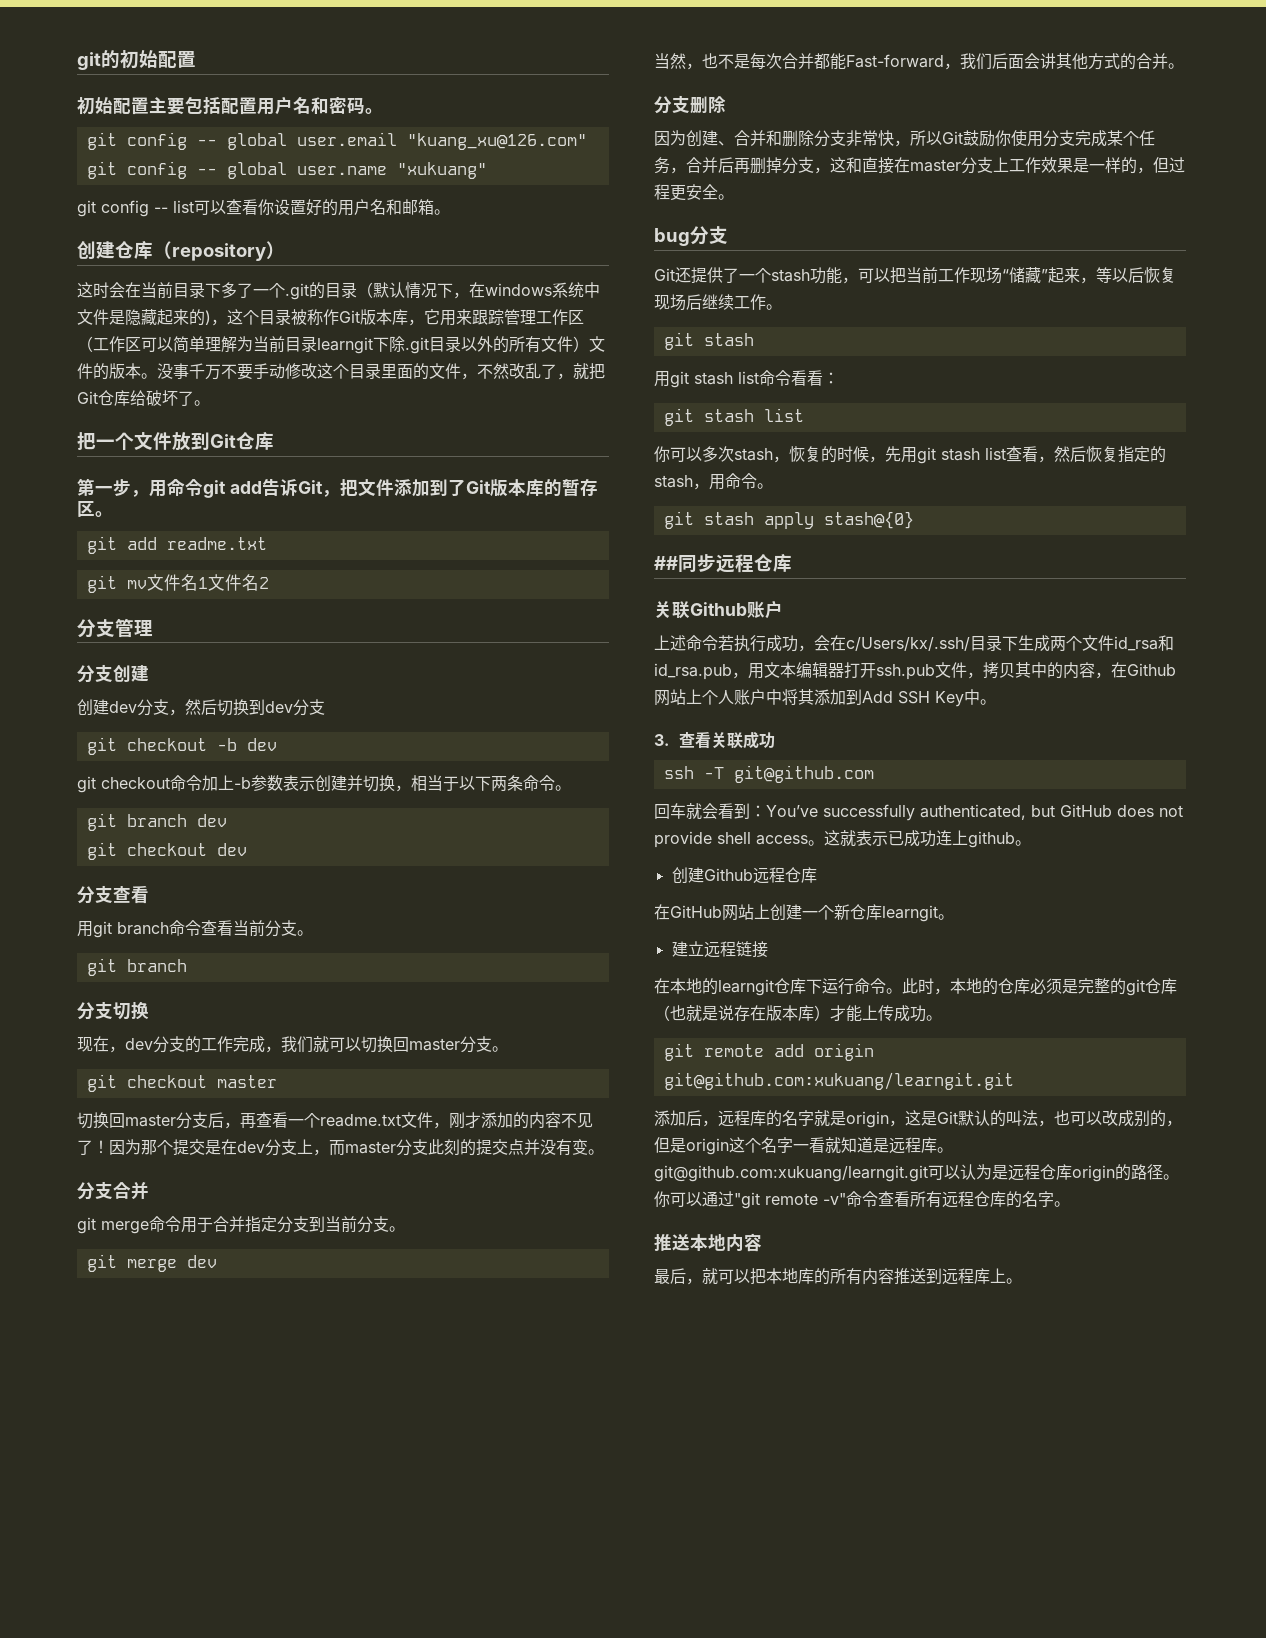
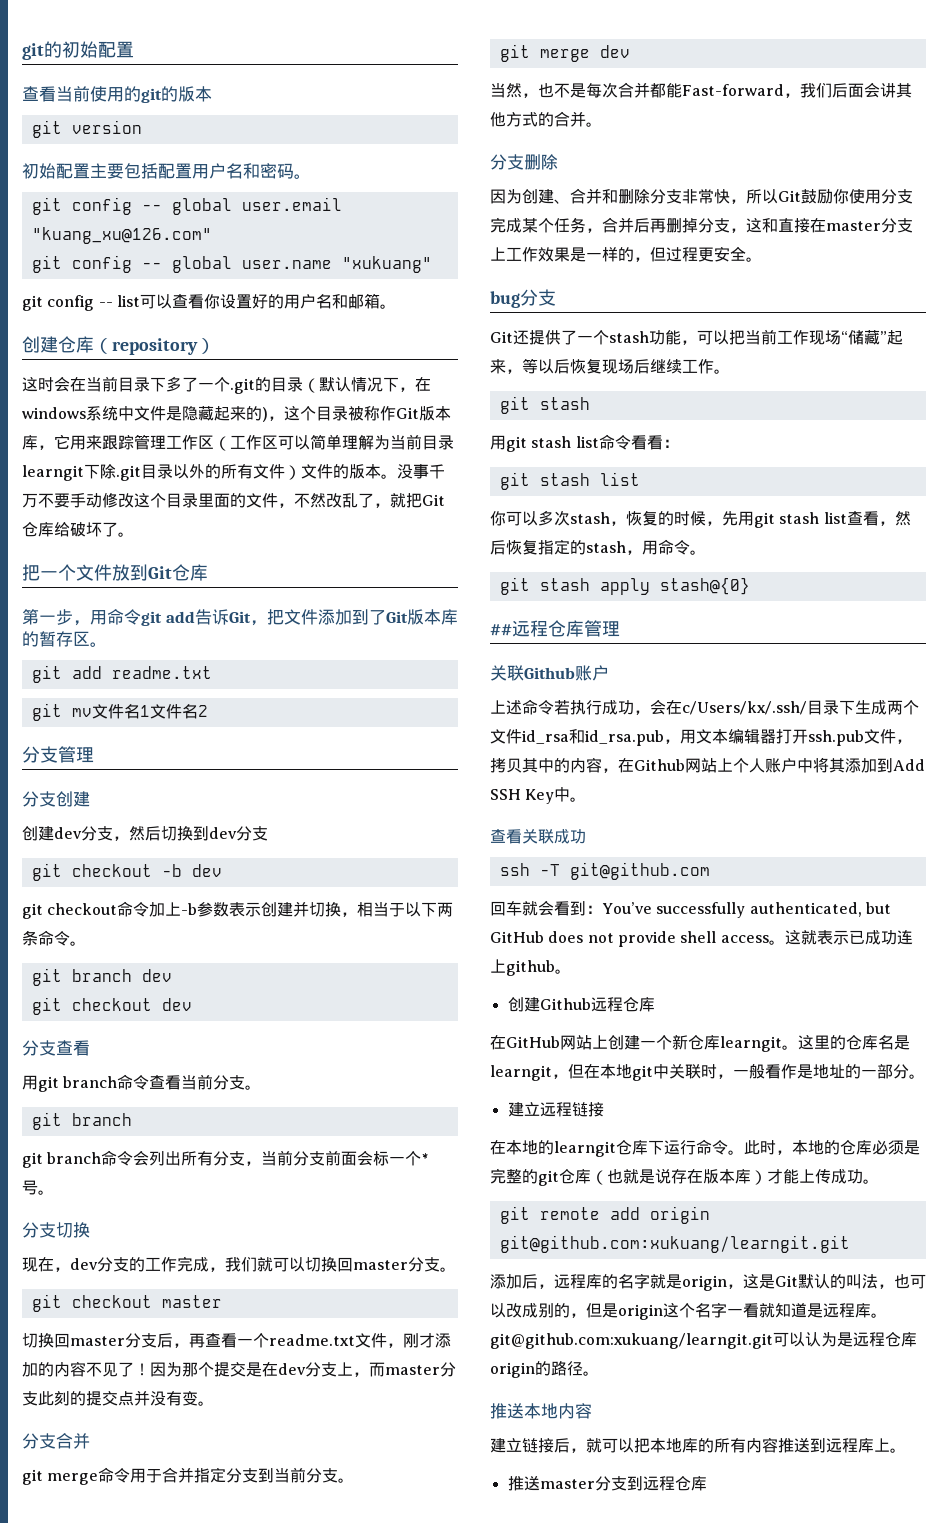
(196, 59) none -> [22,86,212,103] [31,120,142,138] // 查看当前使用的git的版本 // git version
(187, 965) none -> [22,1150,429,1168] [22,1180,54,1195] // git branch命令会列出所有分支，当前分支前面会标一个*号。
[678,554,792,573] 同步远程仓库 -> [512,620,620,637] 远程仓库管理
[654,734,669,746] 3. -> (587, 799) none
(954, 917) none -> [798,1035,910,1050] [490,1063,925,1081] 这里的仓库名是learngit，但在本地git中关联时，一般看作是地址的一部分。
[654,1191,1070,1209] 你可以通过"git remote -v"命令查看所有远程仓库的名字。 -> (599, 1373) none
[654,1269,670,1284] 最 -> [490,1438,554,1453] 建立链接
(1022, 1281) none -> [507,1475,707,1491] // 推送master分支到远程仓库

